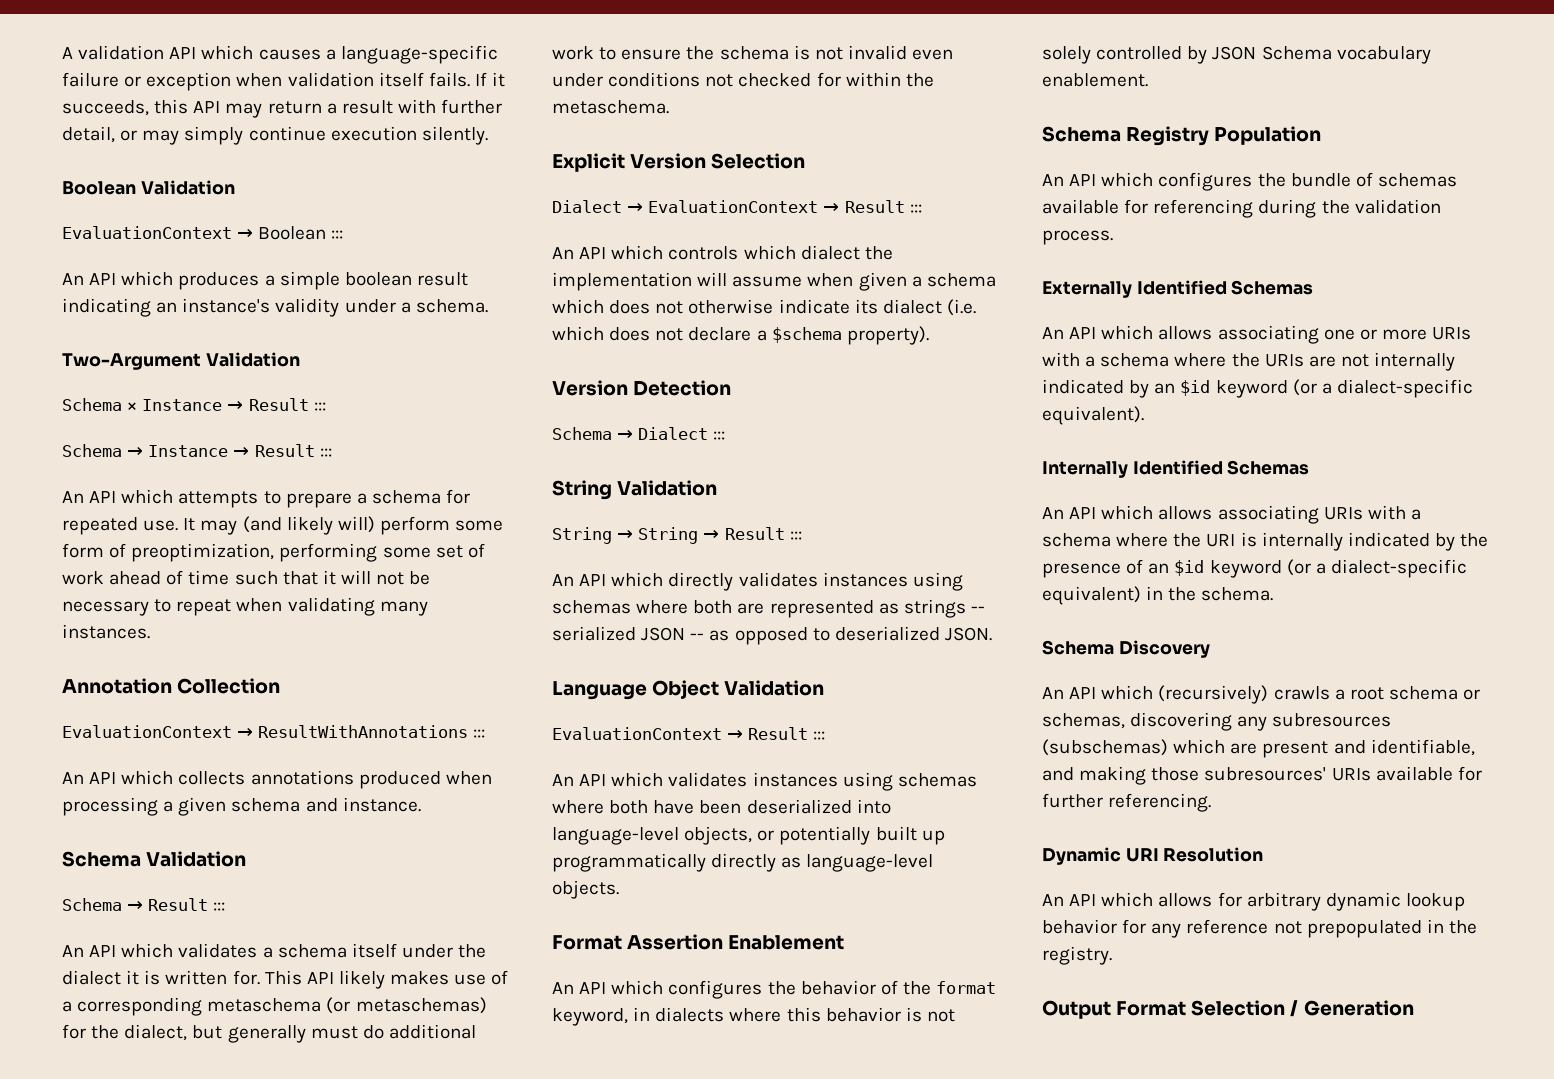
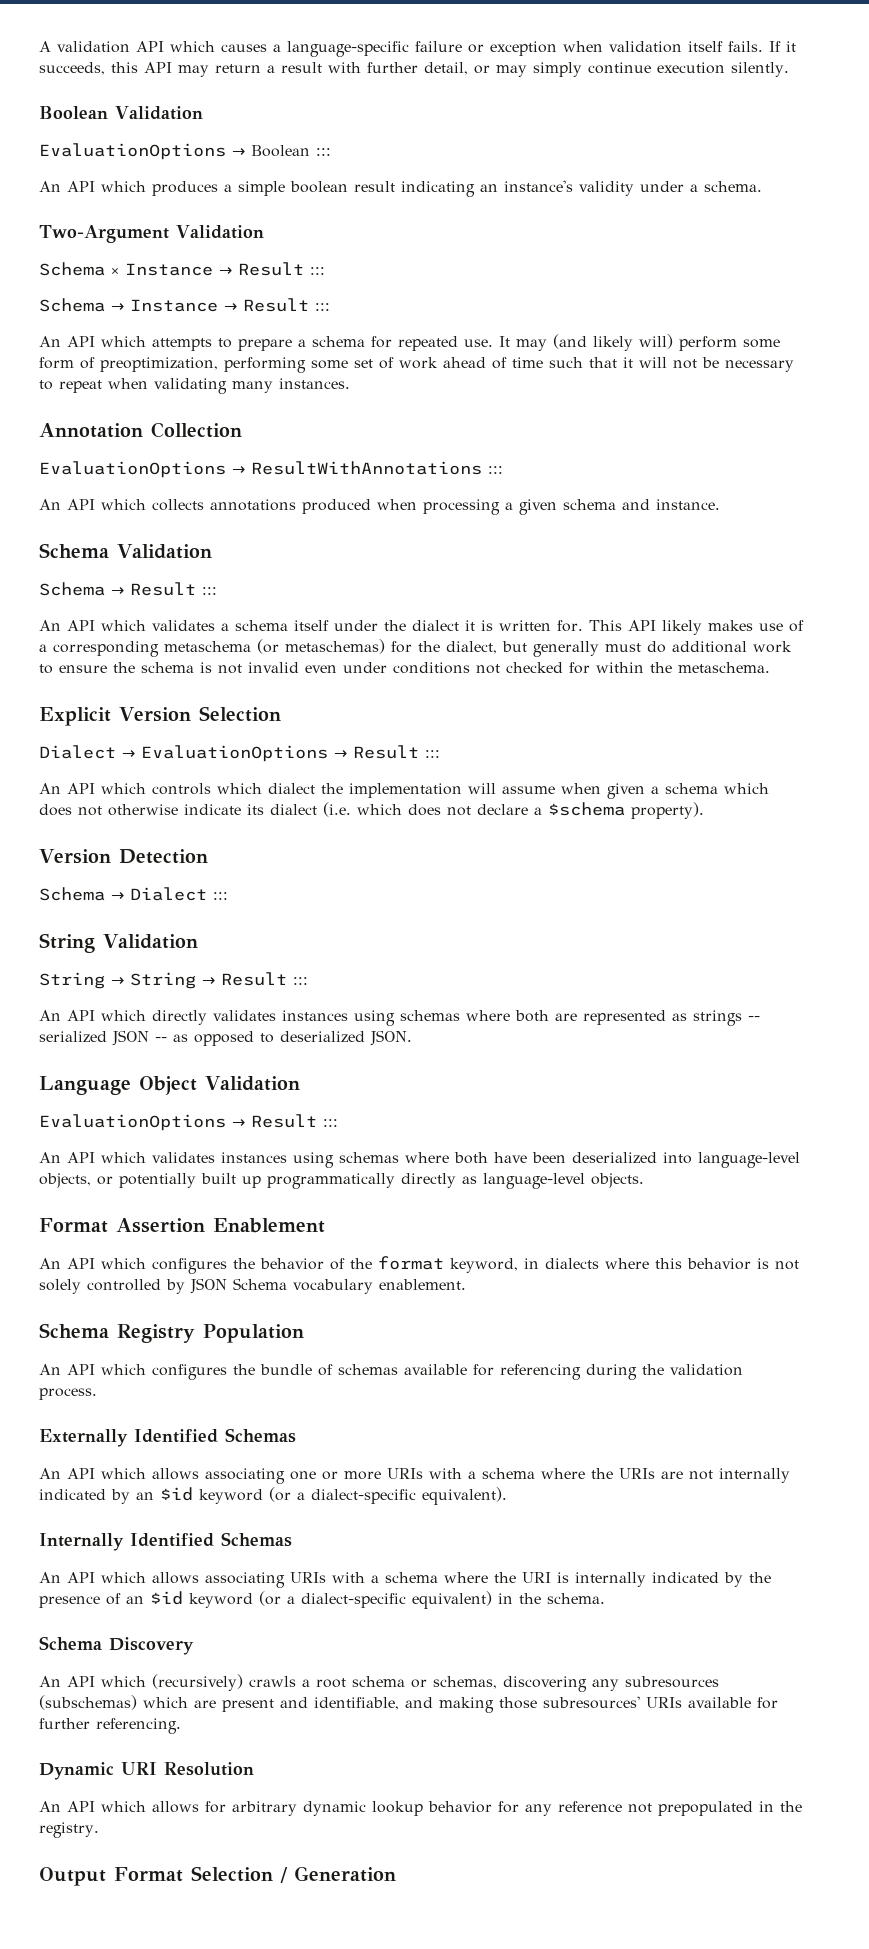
[62,226,232,239] EvaluationContext -> [39,143,226,160] EvaluationOptions
[62,725,232,738] EvaluationContext -> [39,461,226,478] EvaluationOptions
[648,200,819,213] EvaluationContext -> [141,745,328,762] EvaluationOptions
[552,727,722,740] EvaluationContext -> [39,1114,226,1131] EvaluationOptions

